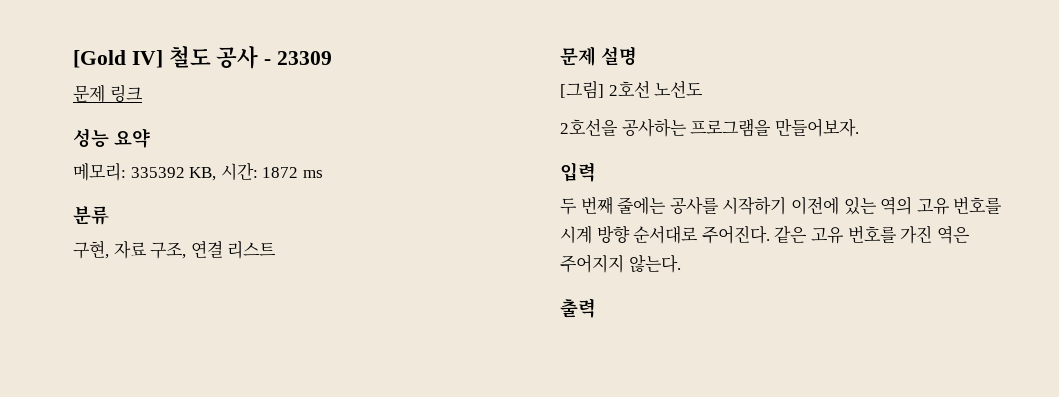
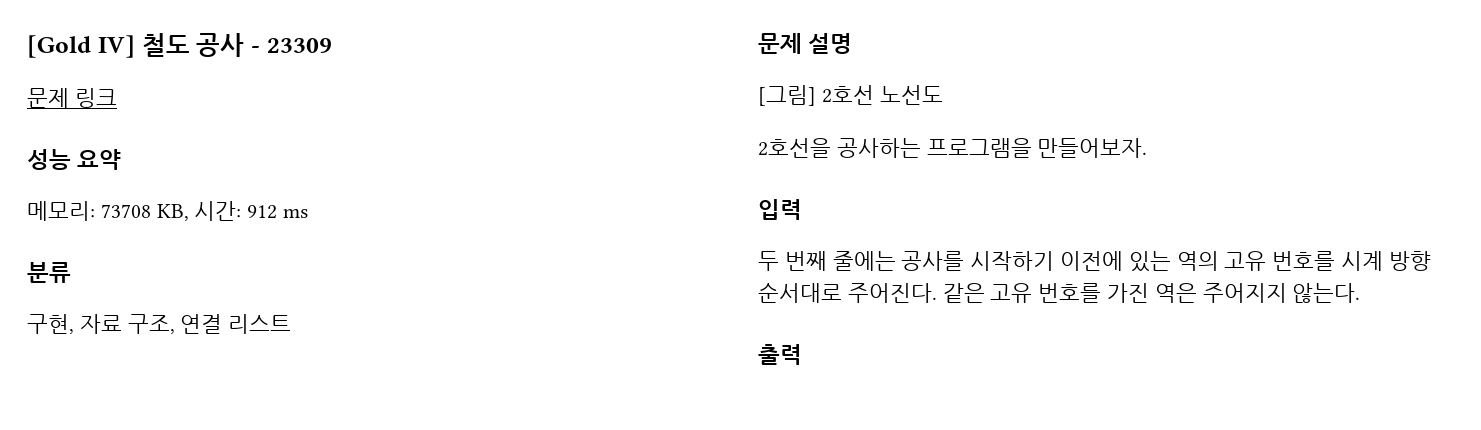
[130,167,185,178] 335392 -> [100,204,151,218] 73708
[262,167,299,178] 1872 -> [247,205,278,219] 912

